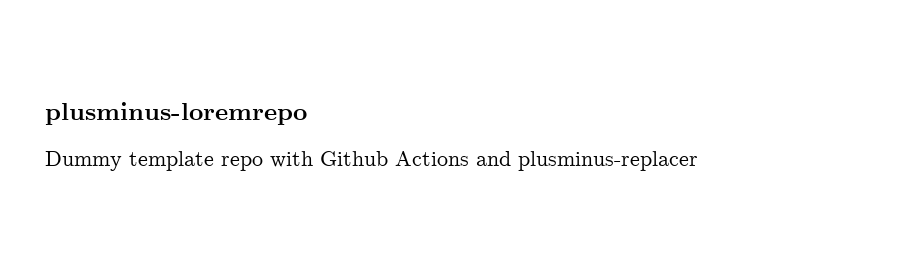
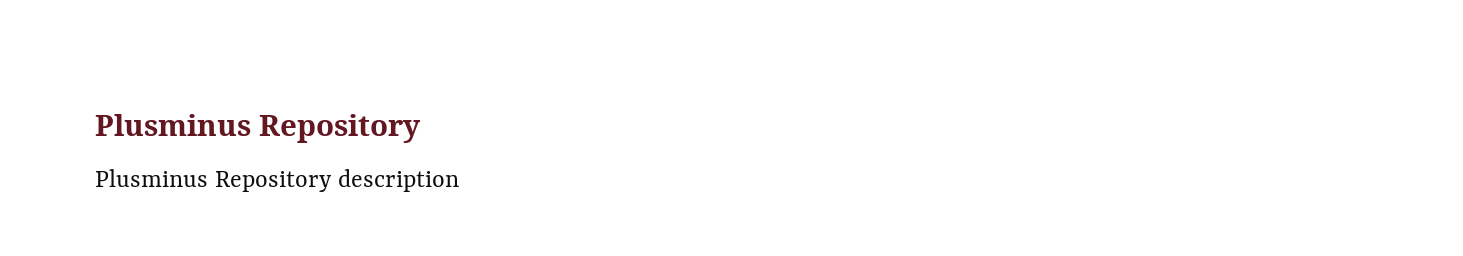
[45,102,307,125] [45,151,698,171] plusminus-loremrepo // Dummy template repo with Github Actions and plusminus-replacer -> [95,114,421,143] [95,169,460,192] Plusminus Repository // Plusminus Repository description

